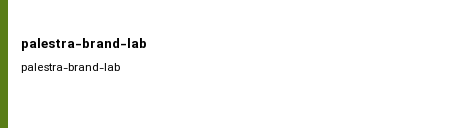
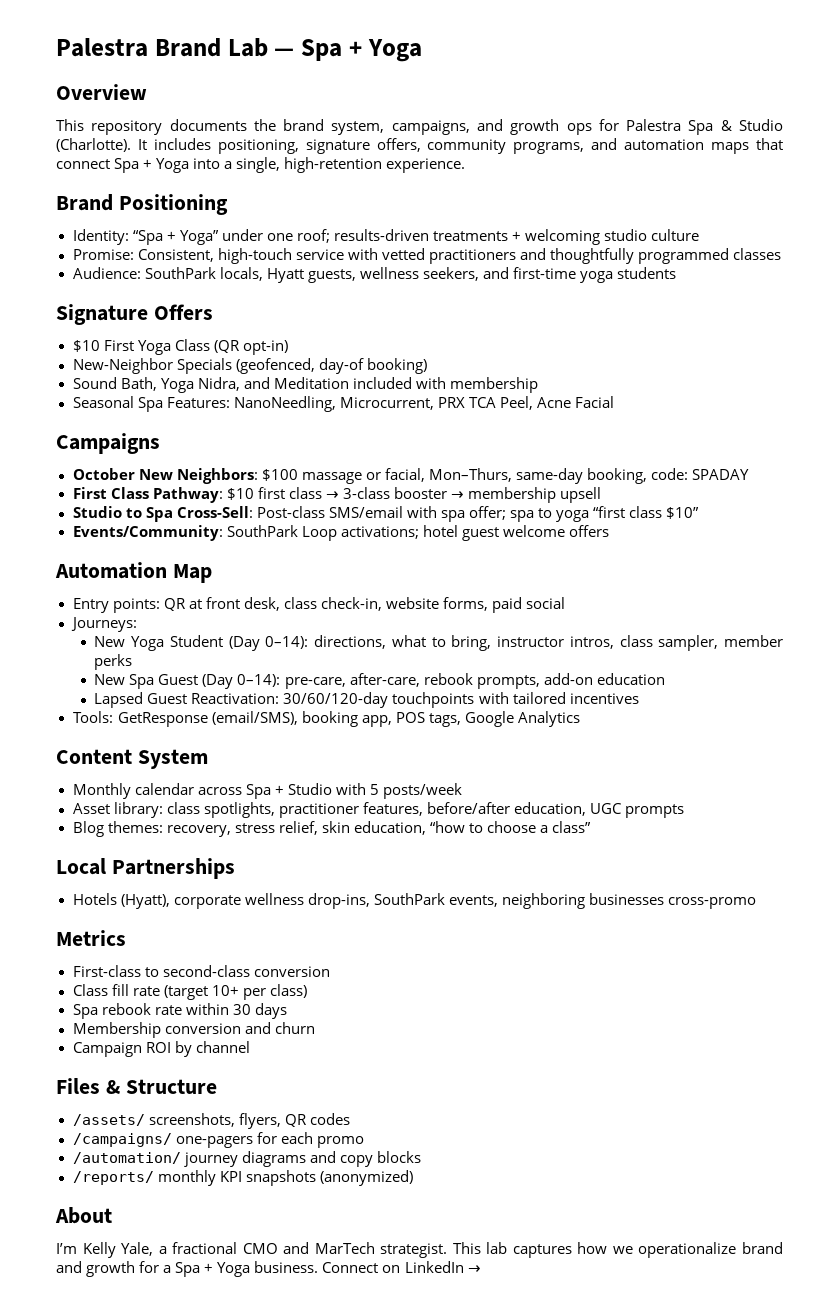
[21,38,147,51] [21,63,120,73] palestra-brand-lab // palestra-brand-lab -> [56,38,422,62] [56,84,147,100] [56,119,784,135] [56,138,783,154] [56,157,466,173] [56,194,228,215] [72,229,700,245] [72,248,781,264] [72,267,676,283] [56,304,213,325] [72,339,288,355] [72,358,427,374] [72,377,538,393] [72,396,614,412] [56,433,160,454] [72,468,750,484] [72,487,602,503] [72,506,700,522] [72,525,609,541] [55,562,212,583] [72,597,566,613] [70,617,137,632] [94,635,783,651] [94,654,133,670] [94,673,665,689] [94,692,639,708] [72,711,580,727] [56,749,208,769] [72,783,462,799] [72,802,684,818] [72,821,592,837] [56,858,235,879] [72,893,756,909] [56,930,126,946] [72,965,330,977] [72,984,307,1000] [72,1003,287,1019] [72,1022,315,1038] [72,1041,250,1057] [56,1078,217,1094] [72,1113,350,1129] [72,1132,364,1148] [72,1151,421,1167] [72,1170,413,1186] [55,1207,112,1224] [56,1242,783,1258] [56,1261,481,1277] Palestra Brand Lab — Spa + Yoga // Overview // This repository documents the brand system, campaigns, and growth ops for Palestra Spa & Studio (Charlotte). It includes positioning, signature offers, community programs, and automation maps that connect Spa + Yoga into a single, high-retention experience. // Brand Positioning // Identity: “Spa + Yoga” under one roof; results-driven treatments + welcoming studio culture // Promise: Consistent, high-touch service with vetted practitioners and thoughtfully programmed classes // Audience: SouthPark locals, Hyatt guests, wellness seekers, and first-time yoga students // Signature Offers // $10 First Yoga Class (QR opt-in) // New-Neighbor Specials (geofenced, day-of booking) // Sound Bath, Yoga Nidra, and Meditation included with membership // Seasonal Spa Features: NanoNeedling, Microcurrent, PRX TCA Peel, Acne Facial // Campaigns // October New Neighbors: $100 massage or facial, Mon–Thurs, same-day booking, code: SPADAY // First Class Pathway: $10 first class → 3-class booster → membership upsell // Studio to Spa Cross-Sell: Post-class SMS/email with spa offer; spa to yoga “first class $10” // Events/Community: SouthPark Loop activations; hotel guest welcome offers // Automation Map // Entry points: QR at front desk, class check-in, website forms, paid social // Journeys: // New Yoga Student (Day 0–14): directions, what to bring, instructor intros, class sampler, member perks // New Spa Guest (Day 0–14): pre-care, after-care, rebook prompts, add-on education // Lapsed Guest Reactivation: 30/60/120-day touchpoints with tailored incentives // Tools: GetResponse (email/SMS), booking app, POS tags, Google Analytics // Content System // Monthly calendar across Spa + Studio with 5 posts/week // Asset library: class spotlights, practitioner features, before/after education, UGC prompts // Blog themes: recovery, stress relief, skin education, “how to choose a class” // Local Partnerships // Hotels (Hyatt), corporate wellness drop-ins, SouthPark events, neighboring businesses cross-promo // Metrics // First-class to second-class conversion // Class fill rate (target 10+ per class) // Spa rebook rate within 30 days // Membership conversion and churn // Campaign ROI by channel // Files & Structure // /assets/ screenshots, flyers, QR codes // /campaigns/ one-pagers for each promo // /automation/ journey diagrams and copy blocks // /reports/ monthly KPI snapshots (anonymized) // About // I’m Kelly Yale, a fractional CMO and MarTech strategist. This lab captures how we operationalize brand and growth for a Spa + Yoga business. Connect on LinkedIn →

